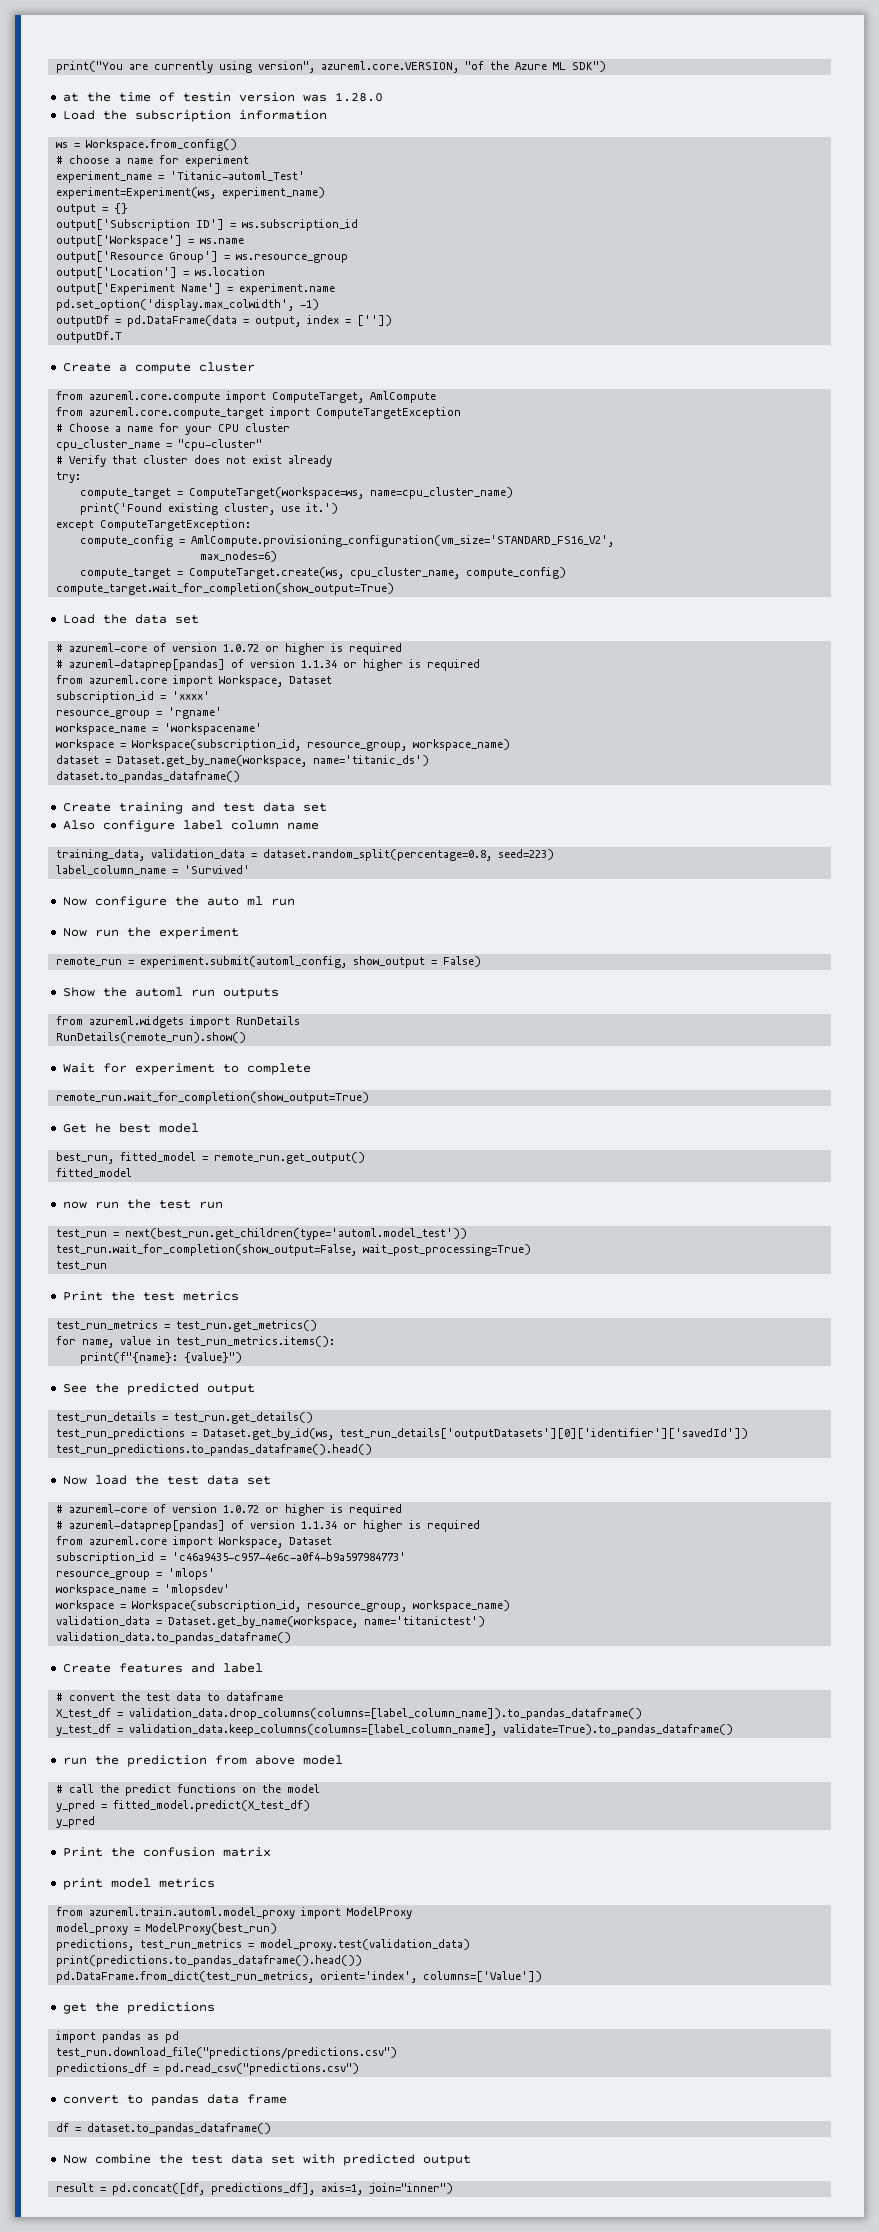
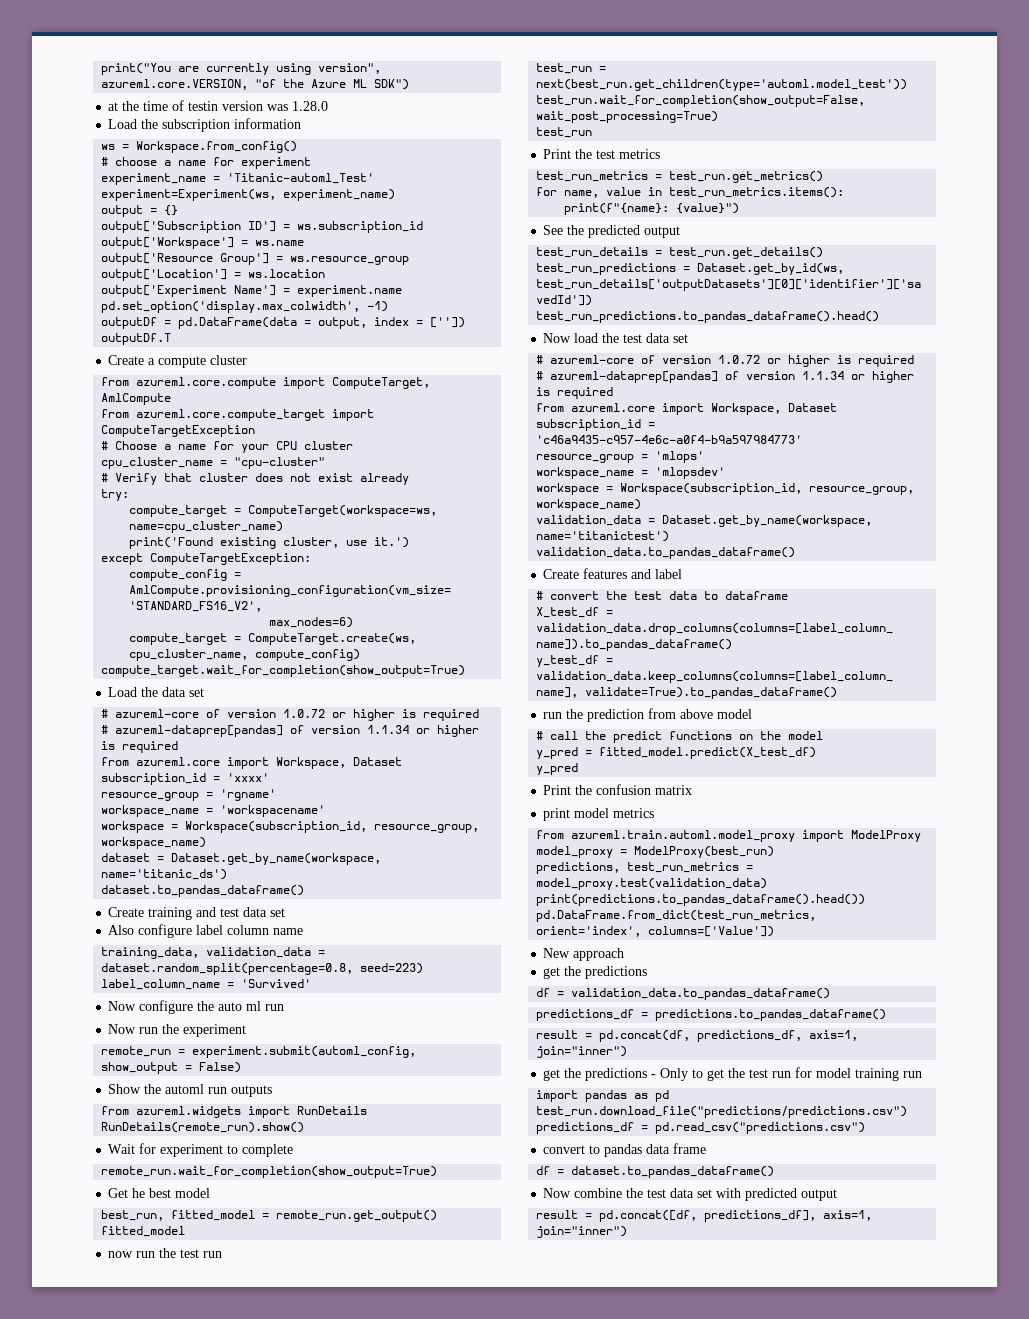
[62,2002,215,2014] // get the predictions -> [543,948,625,961] [543,966,648,979] [536,988,831,1000] [536,1009,887,1021] [536,1030,859,1042] [536,1046,628,1058] [543,1067,923,1081] // New approach // get the predictions // df = validation_data.to_pandas_dataframe() // predictions_df = predictions.to_pandas_dataframe() // result = pd.concat(df, predictions_df, axis=1, join="inner") // get the predictions - Only to get the test run for model training run

